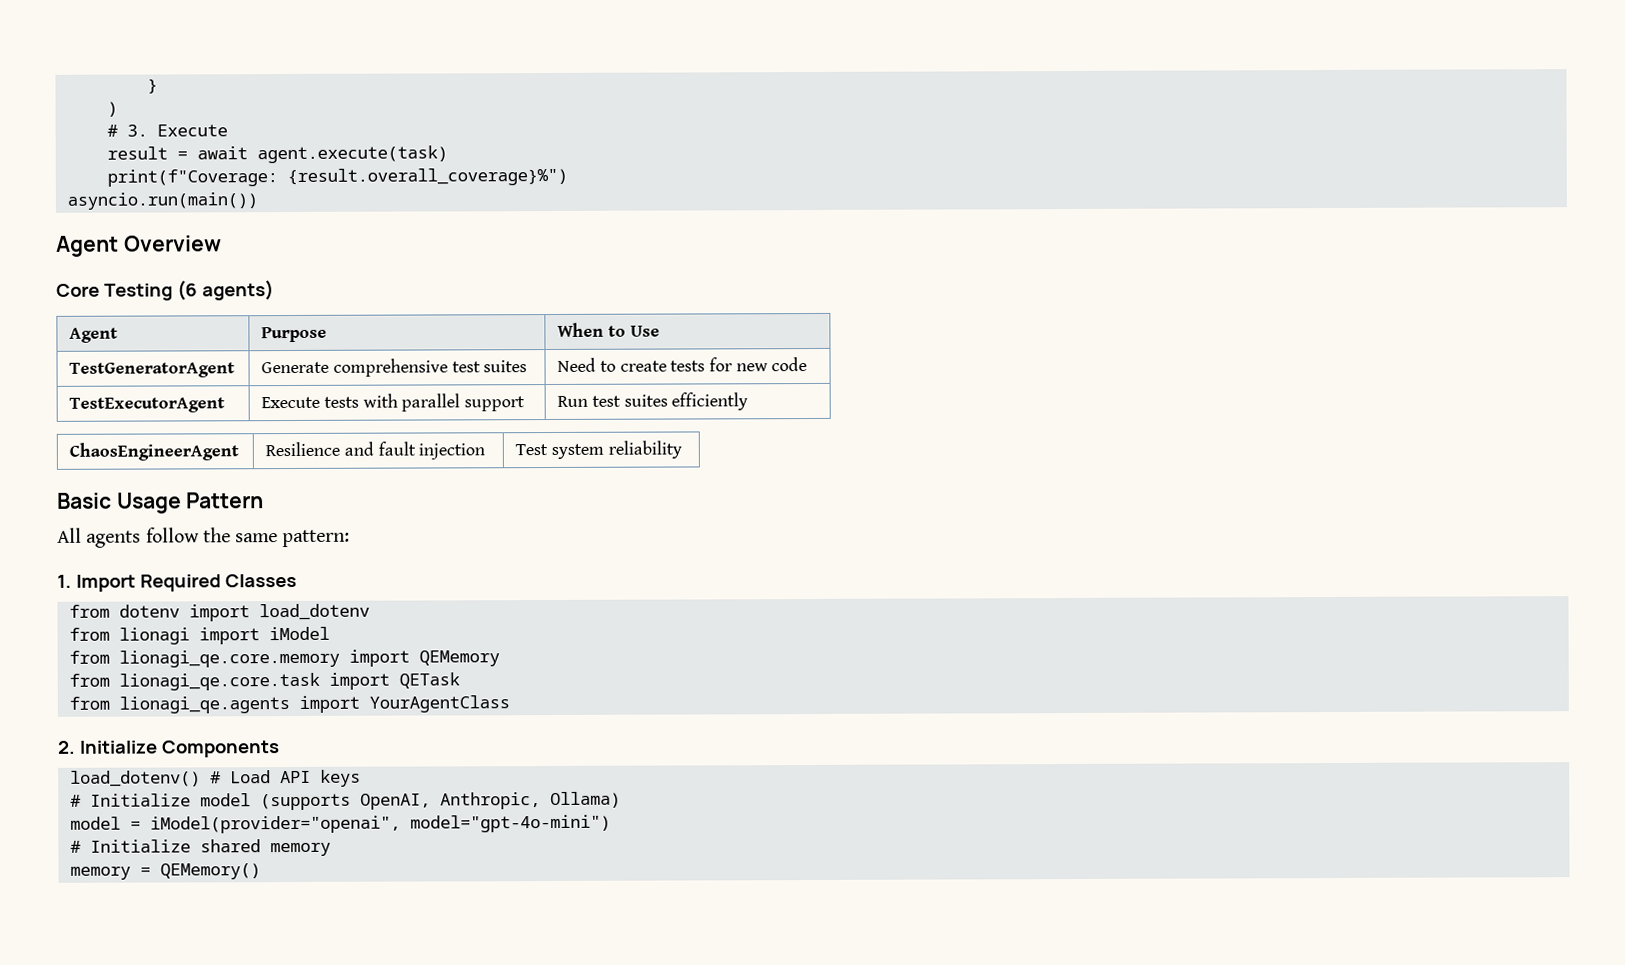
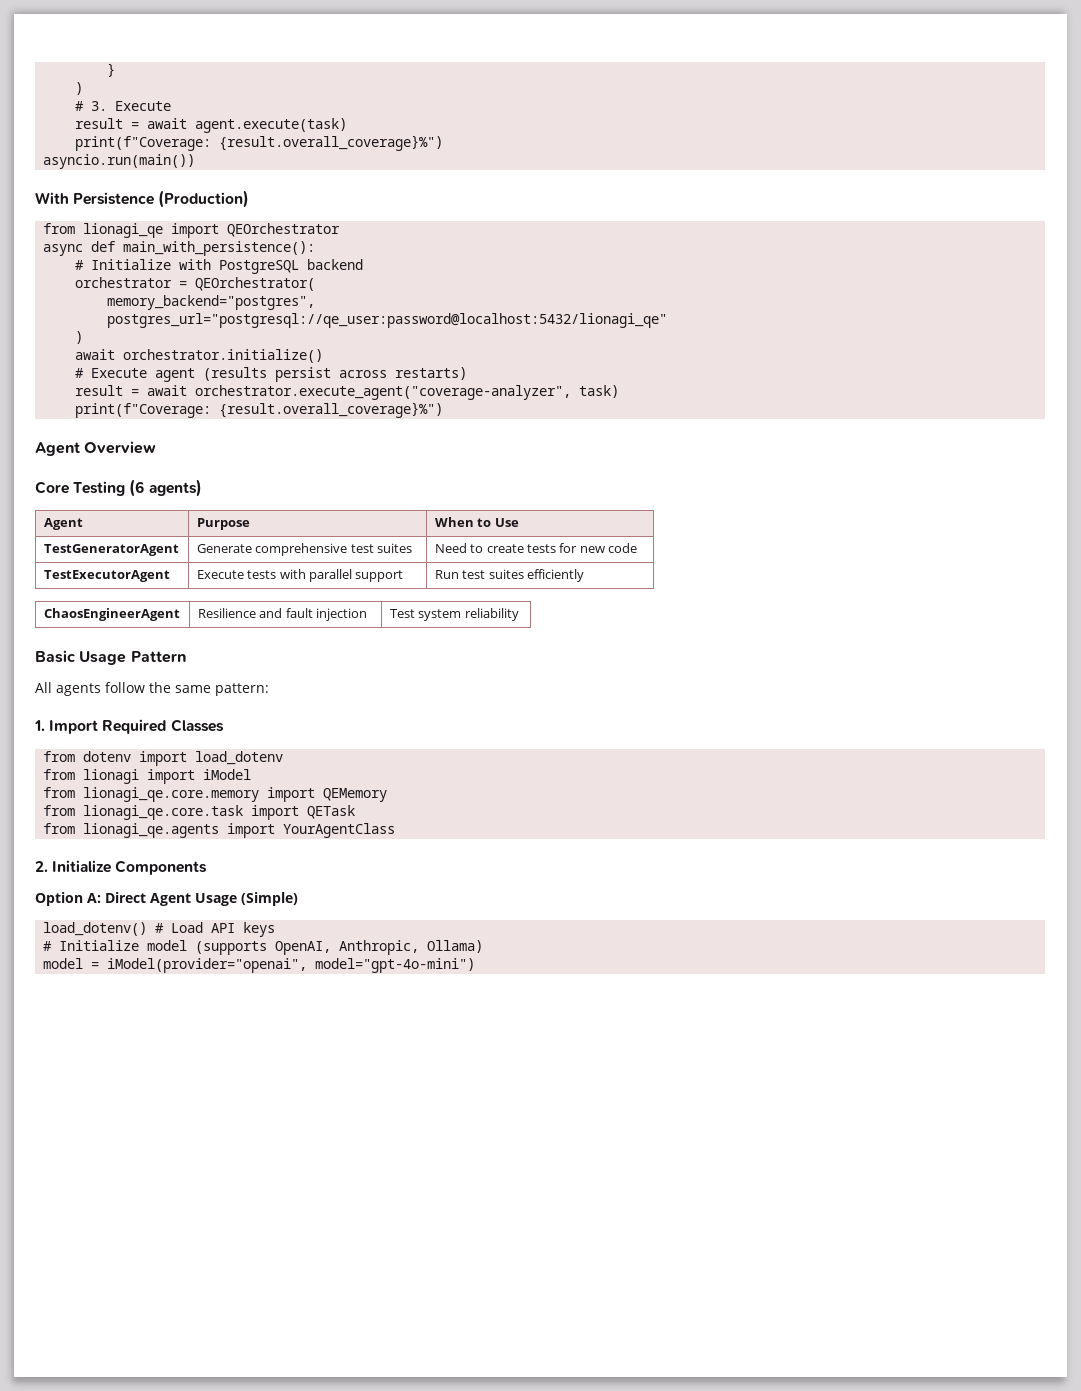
(258, 201) none -> [35,190,250,208] [43,223,341,238] [43,241,316,256] [75,259,364,274] [75,277,316,291] [107,295,316,310] [107,313,668,328] [75,331,84,344] [75,349,324,363] [75,367,468,382] [75,385,620,400] [75,402,444,418] // With Persistence (Production) // from lionagi_qe import QEOrchestrator // async def main_with_persistence(): // # Initialize with PostgreSQL backend // orchestrator = QEOrchestrator( // memory_backend="postgres", // postgres_url="postgresql://qe_user:password@localhost:5432/lionagi_qe" // ) // await orchestrator.initialize() // # Execute agent (results persist across restarts) // result = await orchestrator.execute_agent("coverage-analyzer", task) // print(f"Coverage: {result.overall_coverage}%")
(280, 749) none -> [35,892,298,906] // Option A: Direct Agent Usage (Simple)
[69,839,331,857] [69,863,261,880] // # Initialize shared memory // memory = QEMemory() -> (476, 965) none

